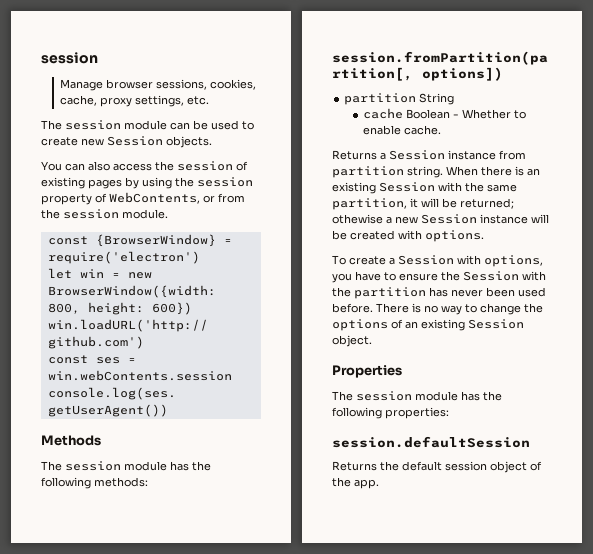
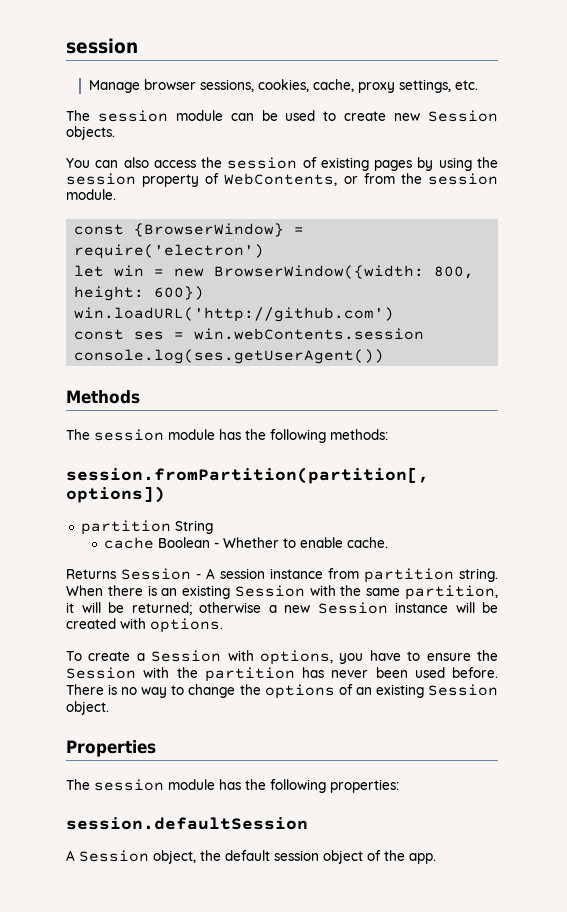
[380,150,445,160] a Session -> [121,568,265,580] Session - A session
[332,214,383,224] othewise -> [199,602,261,613] otherwise
[332,461,377,471] Returns -> [66,850,196,864] A Session object,

